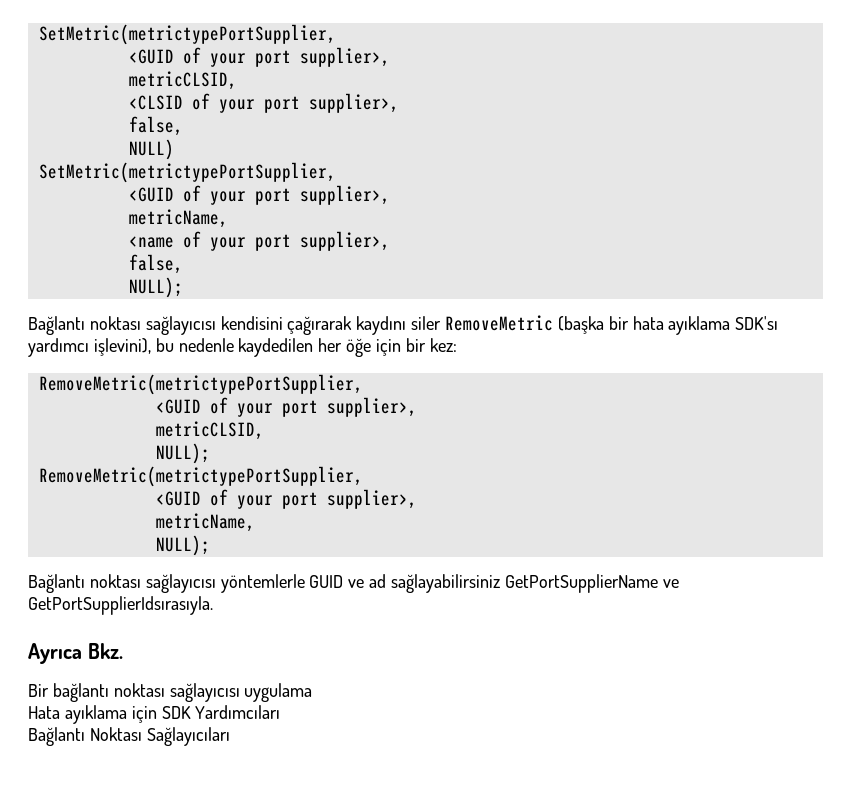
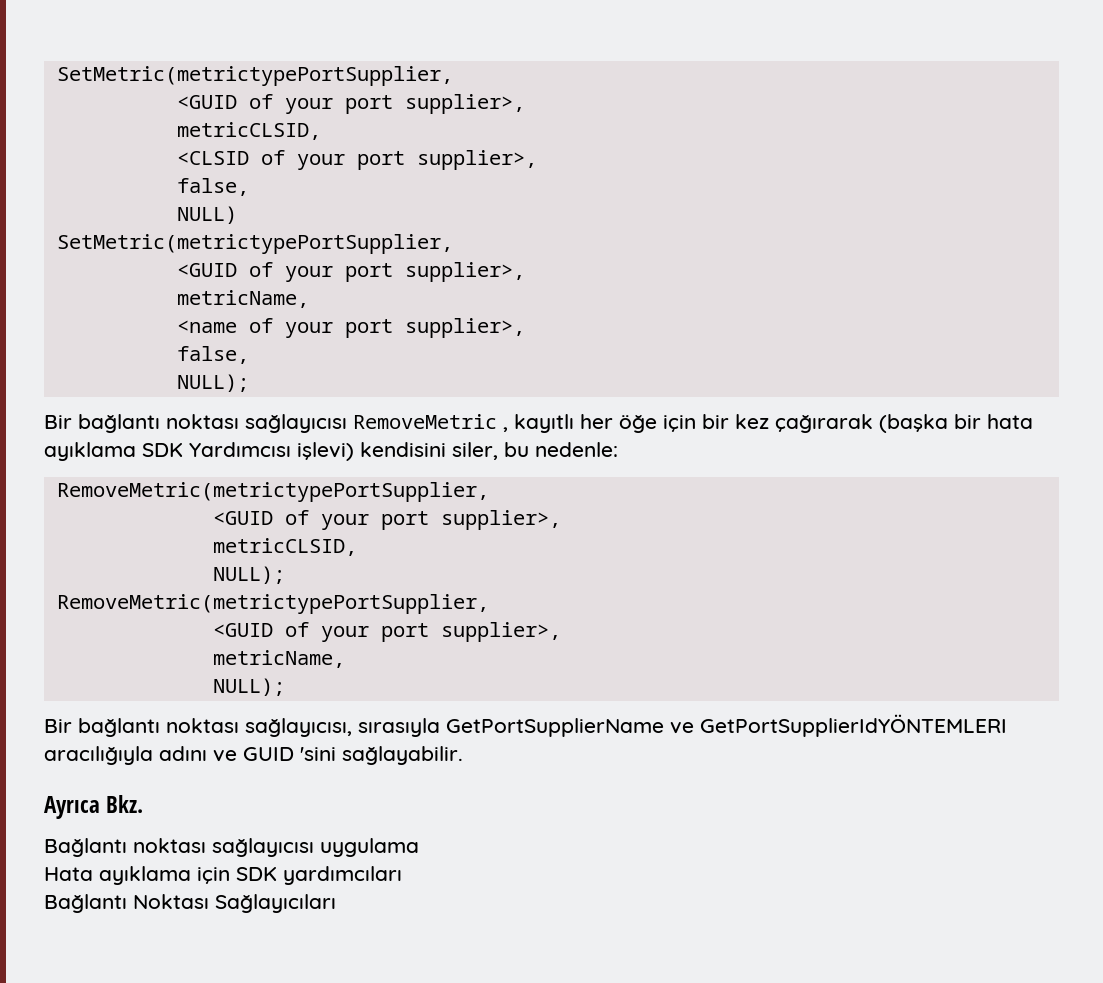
[28,315,779,335] [28,338,457,357] Bağlantı noktası sağlayıcısı kendisini çağırarak kaydını siler RemoveMetric (başka bir hata ayıklama SDK'sı yardımcı işlevini), bu nedenle kaydedilen her öğe için bir kez: -> [44,414,1033,433] [44,442,618,461] Bir bağlantı noktası sağlayıcısı RemoveMetric , kayıtlı her öğe için bir kez çağırarak (başka bir hata ayıklama SDK Yardımcısı işlevi) kendisini siler, bu nedenle:
[28,574,679,593] [28,596,213,615] Bağlantı noktası sağlayıcısı yöntemlerle GUID ve ad sağlayabilirsiniz GetPortSupplierName ve GetPortSupplierIdsırasıyla. -> [44,714,1007,737] [44,746,463,765] Bir bağlantı noktası sağlayıcısı, sırasıyla GetPortSupplierName ve GetPortSupplierIdYÖNTEMLERI aracılığıyla adını ve GUID 'sini sağlayabilir.
[28,683,109,702] Bir bağlantı -> [44,838,127,857] Bağlantı
[195,705,281,719] Yardımcıları -> [283,866,402,885] yardımcıları

